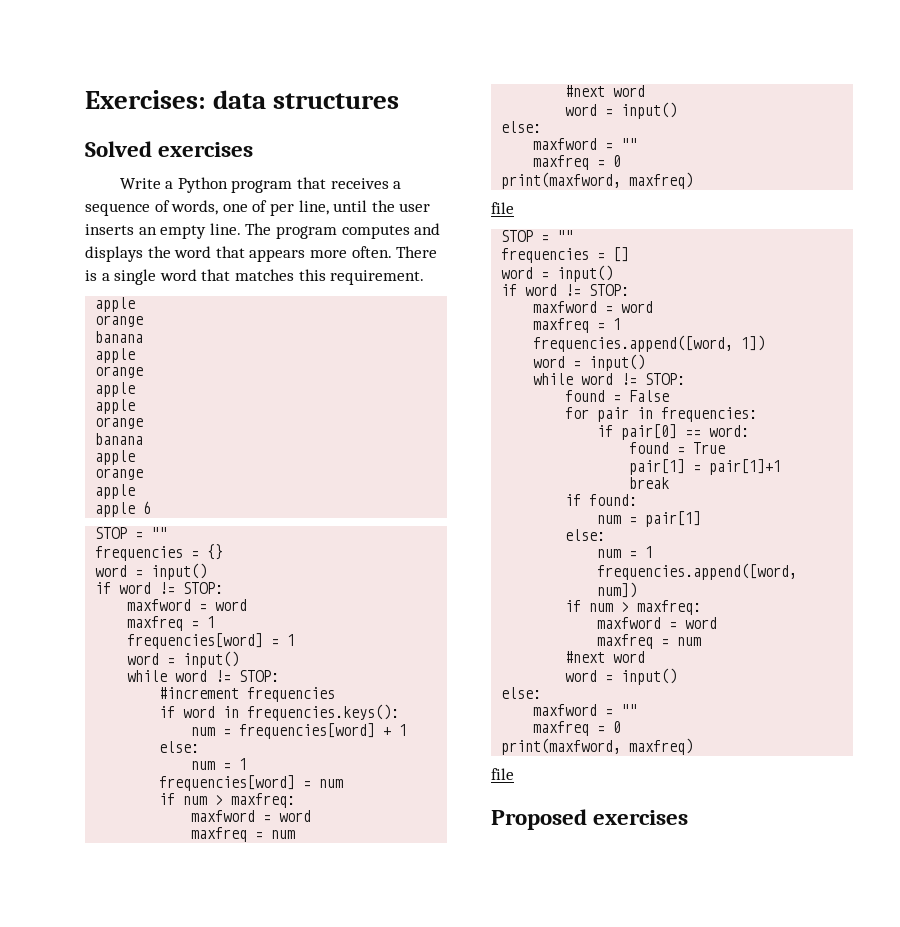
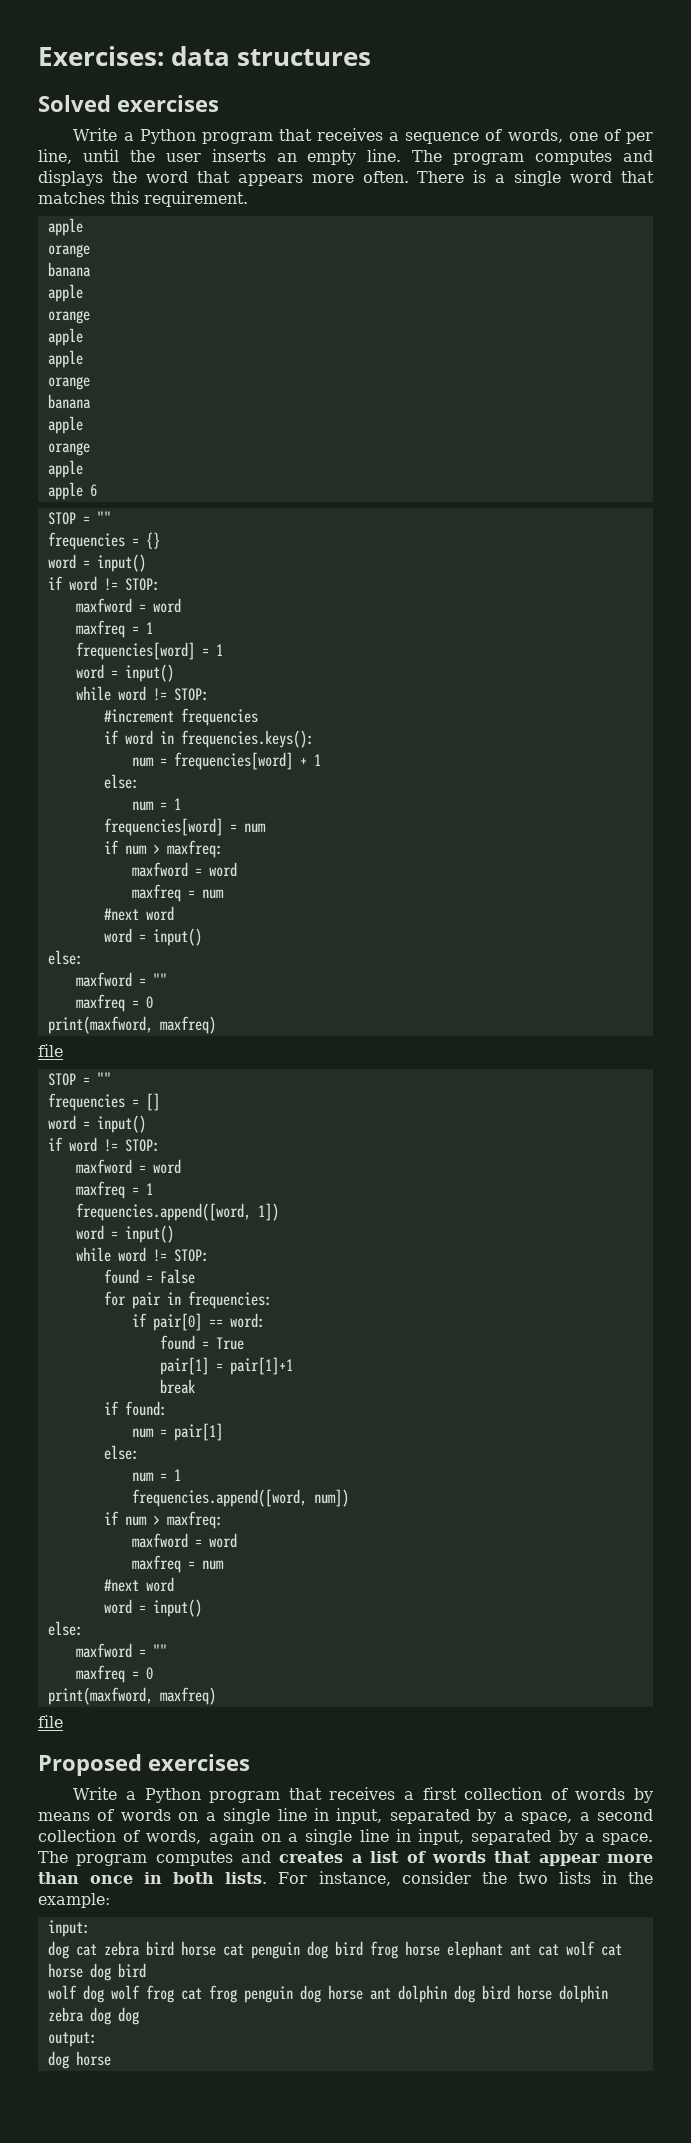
(689, 817) none -> [73,1787,653,1803] [38,1808,654,1824] [38,1829,654,1845] [38,1851,654,1866] [38,1871,653,1886] [38,1893,110,1908] [47,1920,90,1937] [47,1941,622,1959] [47,1963,146,1981] [47,1985,608,2003] [47,2007,139,2025] [47,2032,97,2047] [47,2051,111,2069] // Write a Python program that receives a first collection of words by means of words on a single line in input, separated by a space, a second collection of words, again on a single line in input, separated by a space. The program computes and creates a list of words that appear more than once in both lists. For instance, consider the two lists in the example: // input: // dog cat zebra bird horse cat penguin dog bird frog horse elephant ant cat wolf cat horse dog bird // wolf dog wolf frog cat frog penguin dog horse ant dolphin dog bird horse dolphin zebra dog dog // output: // dog horse

